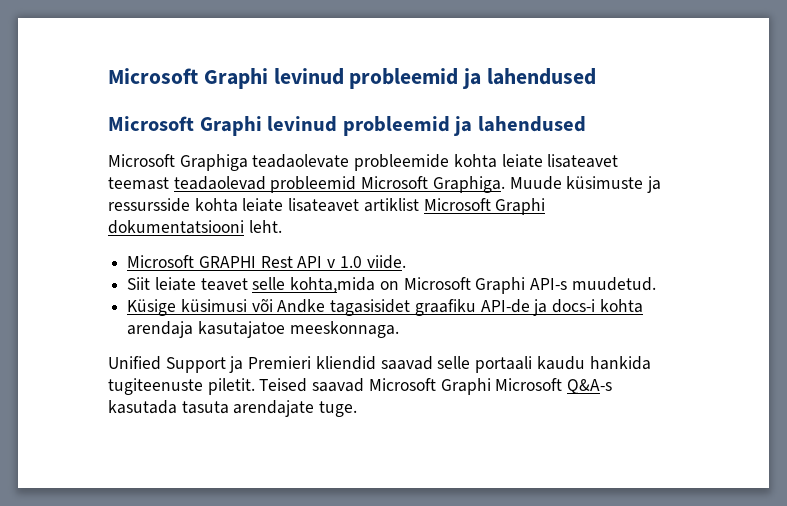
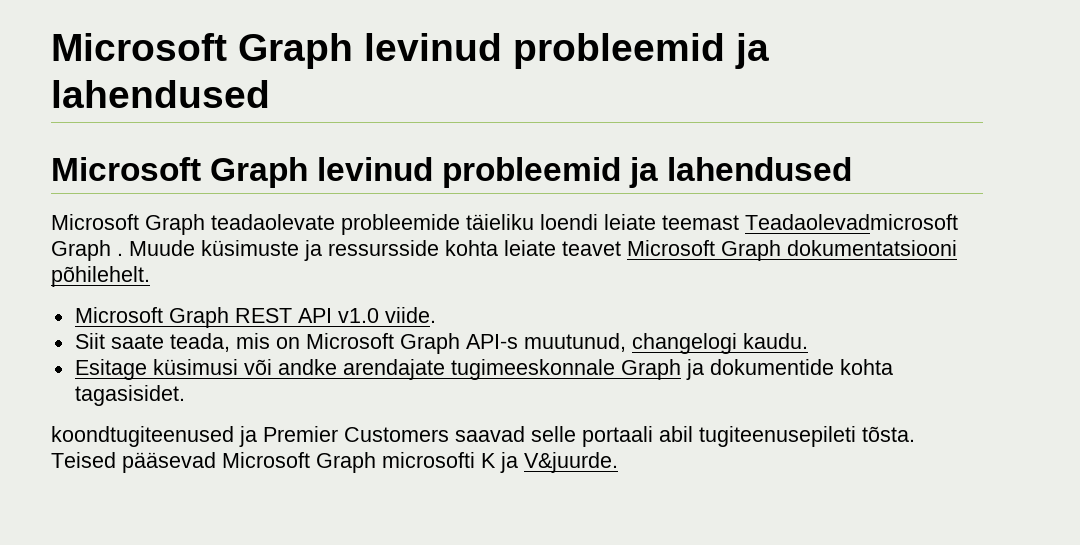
[108,68,597,89] [108,116,586,136] [108,154,248,171] Microsoft Graphi levinud probleemid ja lahendused // Microsoft Graphi levinud probleemid ja lahendused // Microsoft Graphiga -> [51,33,769,69] [51,80,270,108] [51,157,853,188] [51,214,205,235] Microsoft Graph levinud probleemid ja lahendused // Microsoft Graph levinud probleemid ja lahendused // Microsoft Graph
[453,154,619,168] [108,176,505,193] kohta leiate lisateavet teemast teadaolevad probleemid Microsoft Graphiga. -> [466,214,958,230] [51,240,123,261] täieliku loendi leiate teemast Teadaolevadmicrosoft Graph .
[288,198,546,215] [108,220,282,234] [127,255,406,269] [127,277,656,294] [127,298,643,316] [127,321,399,338] [108,356,651,373] [108,378,613,395] [108,400,358,417] lisateavet artiklist Microsoft Graphi dokumentatsiooni leht. // Microsoft GRAPHI Rest API v 1.0 viide. // Siit leiate teavet selle kohta,mida on Microsoft Graphi API-s muudetud. // Küsige küsimusi või Andke tagasisidet graafiku API-de ja docs-i kohta arendaja kasutajatoe meeskonnaga. // Unified Support ja Premieri kliendid saavad selle portaali kaudu hankida tugiteenuste piletit. Teised saavad Microsoft Graphi Microsoft Q&A-s kasutada tasuta arendajate tuge. -> [562,240,957,261] [51,266,150,287] [74,307,436,328] [74,333,808,354] [74,359,893,380] [74,385,185,406] [51,426,915,447] [51,452,618,473] teavet Microsoft Graph dokumentatsiooni põhilehelt. // Microsoft Graph REST API v1.0 viide. // Siit saate teada, mis on Microsoft Graph API-s muutunud, changelogi kaudu. // Esitage küsimusi või andke arendajate tugimeeskonnale Graph ja dokumentide kohta tagasisidet. // koondtugiteenused ja Premier Customers saavad selle portaali abil tugiteenusepileti tõsta. Teised pääsevad Microsoft Graph microsofti K ja V&juurde.

